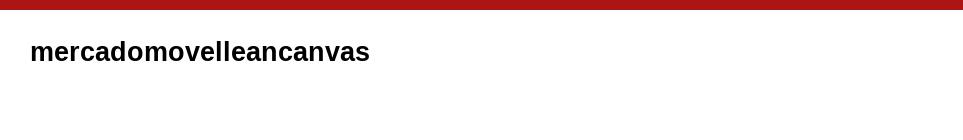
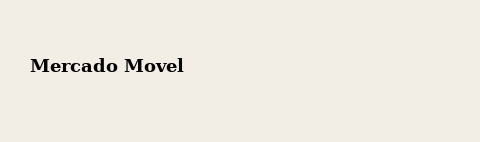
[30,41,370,61] mercadomovelleancanvas -> [30,58,184,72] Mercado Movel

